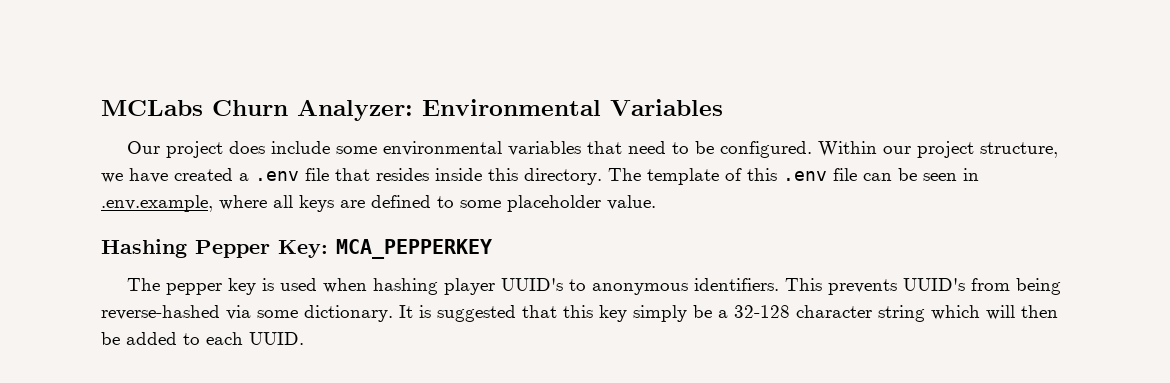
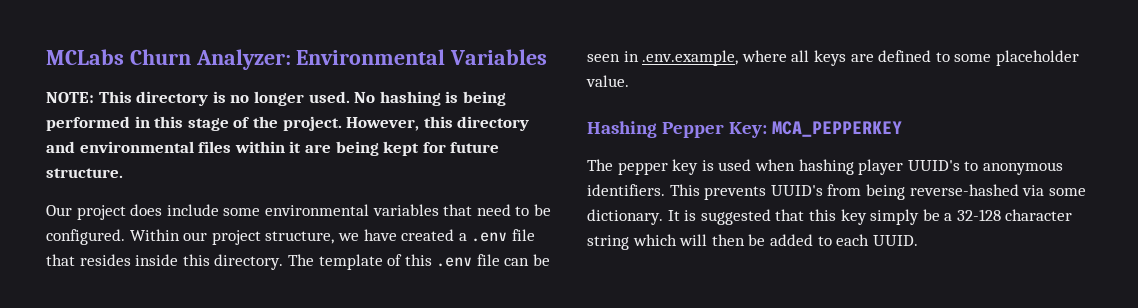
(723, 107) none -> [46,91,506,106] [46,116,530,131] [46,141,500,156] [46,168,123,178] // NOTE: This directory is no longer used. No hashing is being performed in this stage of the project. However, this directory and environmental files within it are being kept for future structure.

